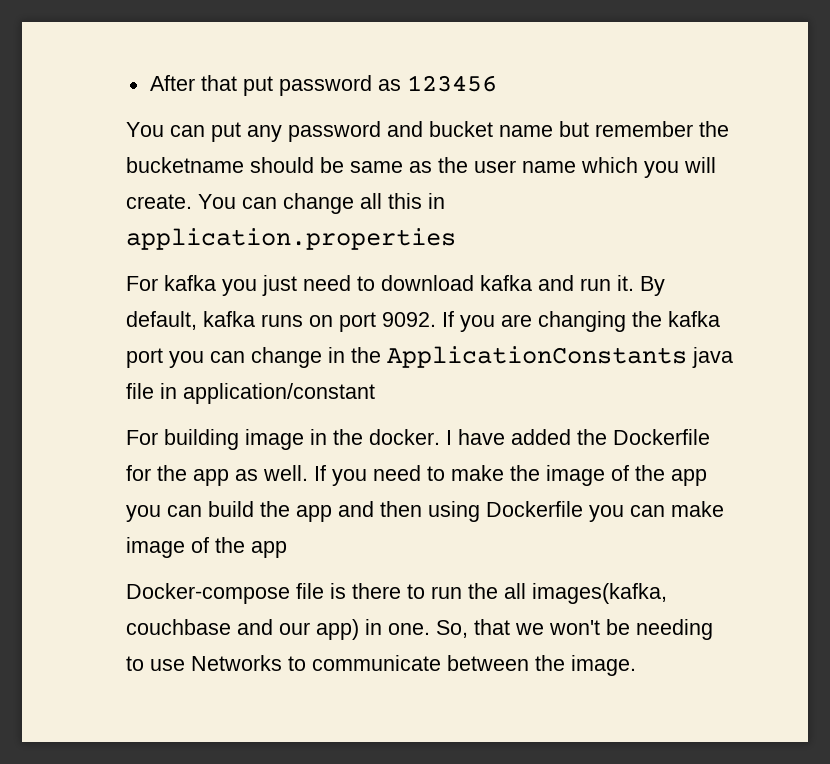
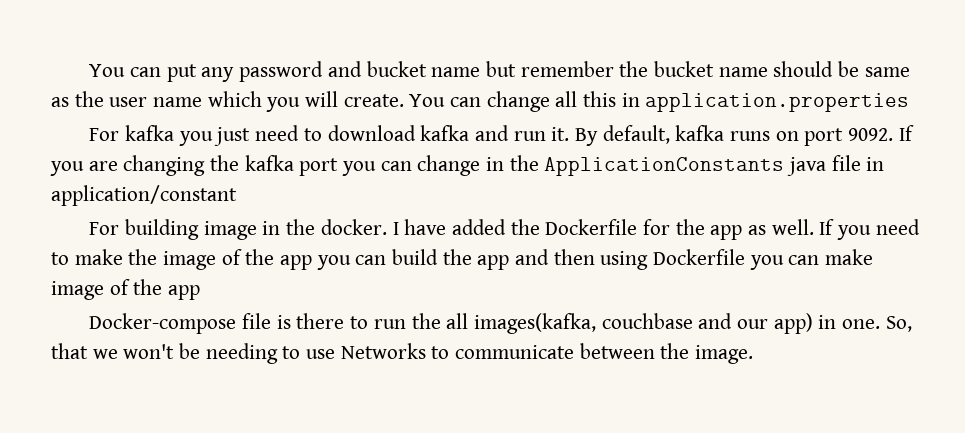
[149,75,497,96] After that put password as 123456 // -> (89, 70) none
[126,157,244,173] bucketname -> [653,61,768,77] bucket name

